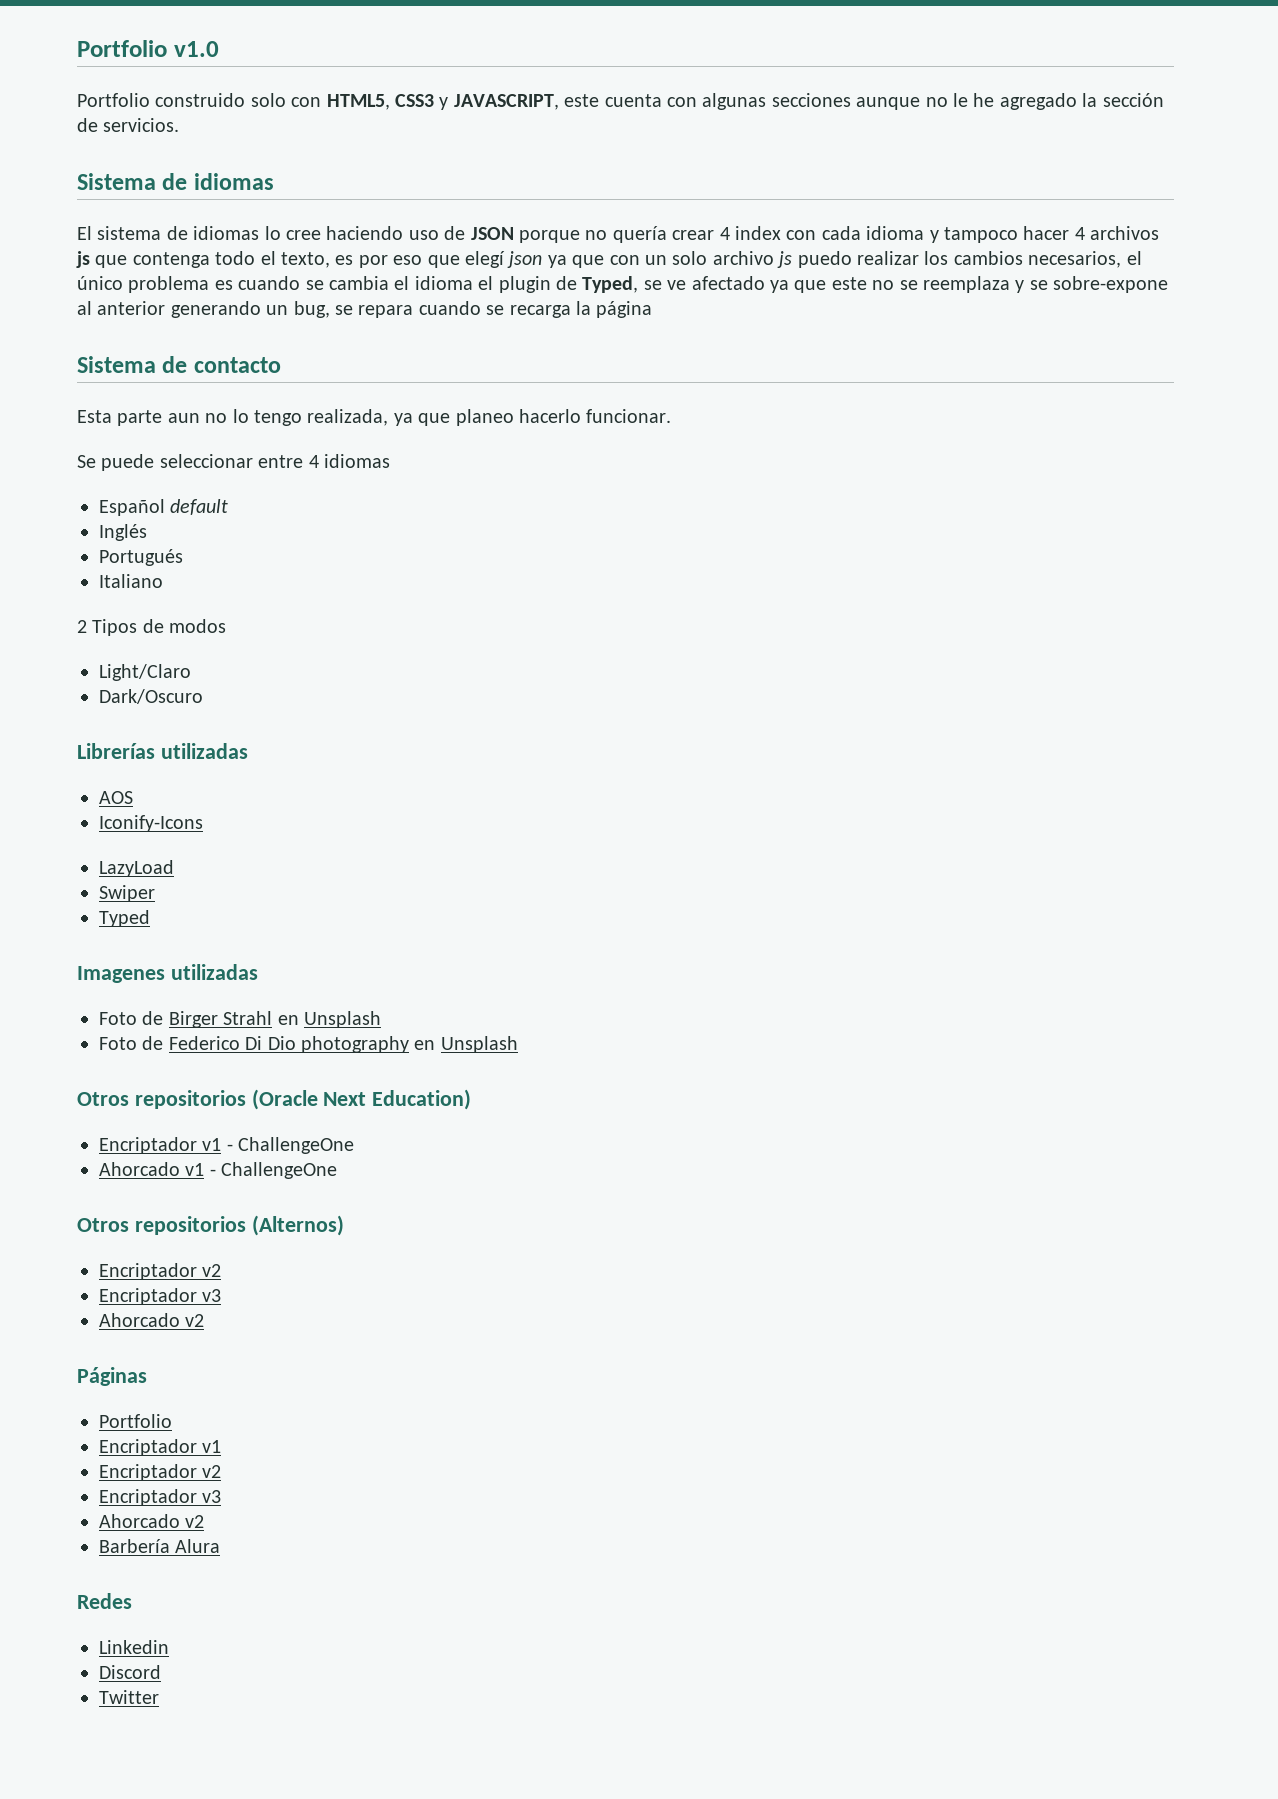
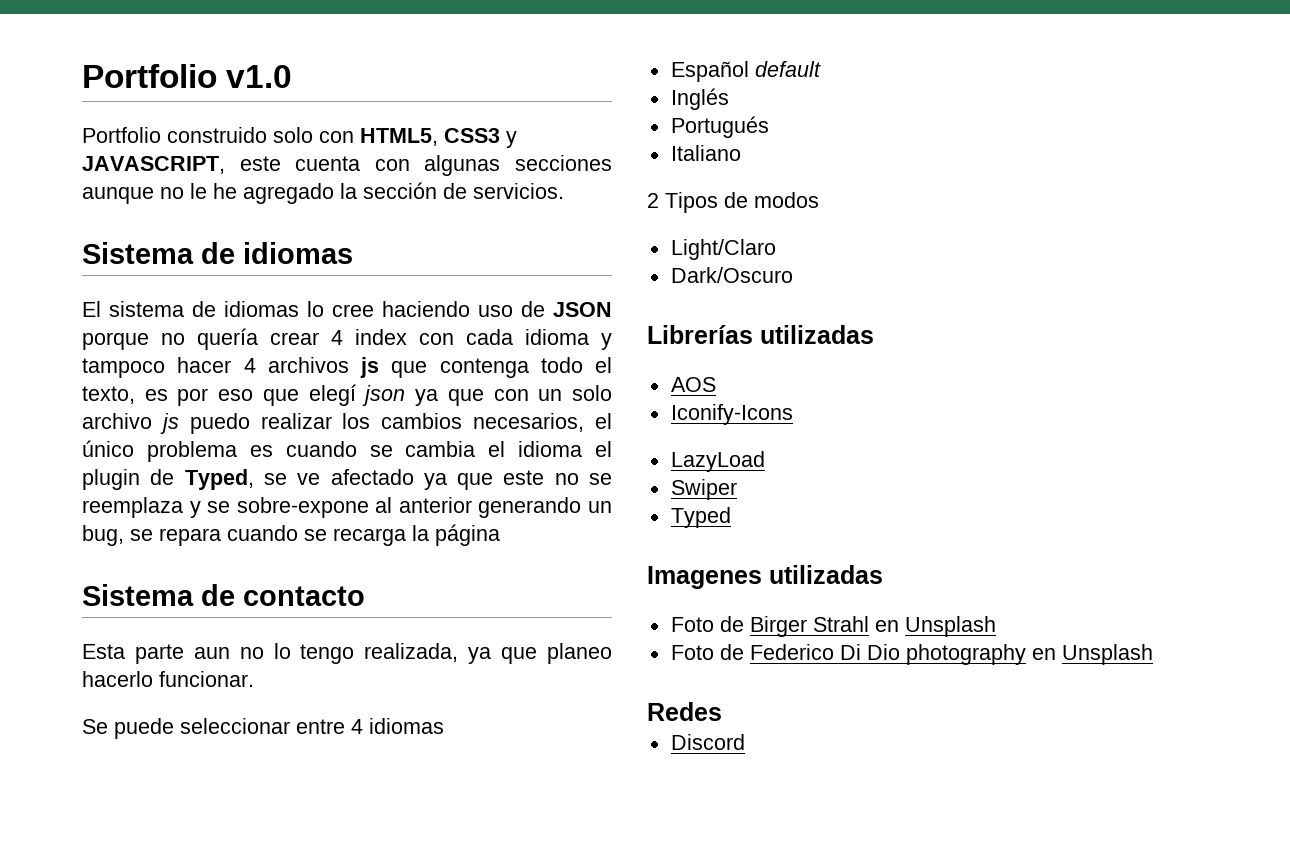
[77,1089,472,1110] [99,1137,355,1154] [99,1162,338,1179] [77,1215,344,1236] [99,1263,222,1280] [99,1288,222,1305] [99,1313,205,1327] [77,1367,147,1386] [99,1414,172,1428] [99,1439,222,1456] [99,1464,222,1481] [99,1489,222,1506] [99,1514,205,1528] [99,1539,221,1553] // Otros repositorios (Oracle Next Education) // Encriptador v1 - ChallengeOne // Ahorcado v1 - ChallengeOne // Otros repositorios (Alternos) // Encriptador v2 // Encriptador v3 // Ahorcado v2 // Páginas // Portfolio // Encriptador v1 // Encriptador v2 // Encriptador v3 // Ahorcado v2 // Barbería Alura -> (1153, 654) none
[99,1640,169,1654] // Linkedin -> (722, 711) none
[99,1690,159,1704] // Twitter -> (745, 742) none

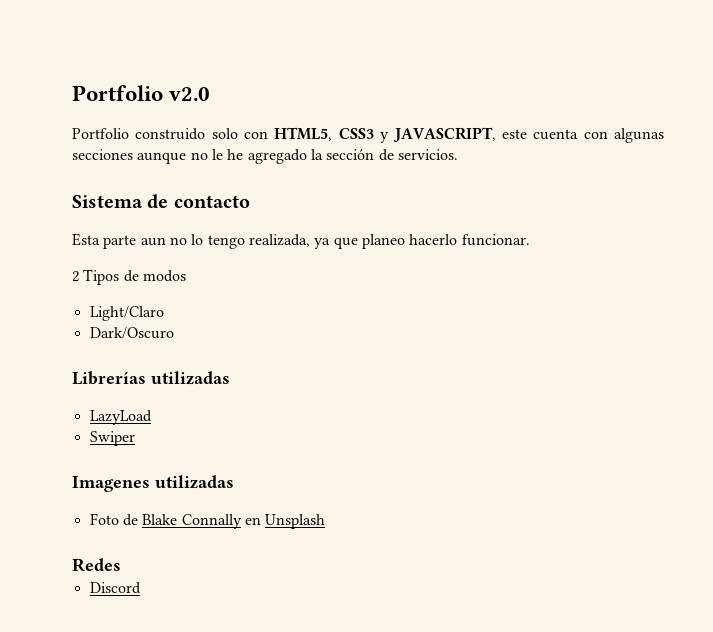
[82,64,293,88] Portfolio v1.0 -> [72,85,211,101] Portfolio v2.0
[82,242,353,264] [82,301,612,317] [82,328,612,350] [82,357,612,378] [82,384,613,406] [82,413,612,434] [82,440,612,462] [82,469,612,490] [82,497,612,518] [82,524,500,546] // Sistema de idiomas // El sistema de idiomas lo cree haciendo uso de JSON porque no quería crear 4 index con cada idioma y tampoco hacer 4 archivos js que contenga todo el texto, es por eso que elegí json ya que con un solo archivo js puedo realizar los cambios necesarios, el único problema es cuando se cambia el idioma el plugin de Typed, se ve afectado ya que este no se reemplaza y se sobre-expone al anterior generando un bug, se repara cuando se recarga la página -> (458, 154) none
[82,718,444,739] [670,61,821,82] [670,88,729,110] [670,116,769,138] [670,145,741,161] // Se puede seleccionar entre 4 idiomas // Español default // Inglés // Portugués // Italiano -> (530, 240) none
[670,377,716,392] [670,404,793,425] // AOS // Iconify-Icons -> (230, 378) none
[670,507,731,528] // Typed -> (135, 438) none
[749,616,996,637] [670,644,1026,665] Birger Strahl en Unsplash // Foto de Federico Di Dio photography -> [142,514,242,529] Blake Connally

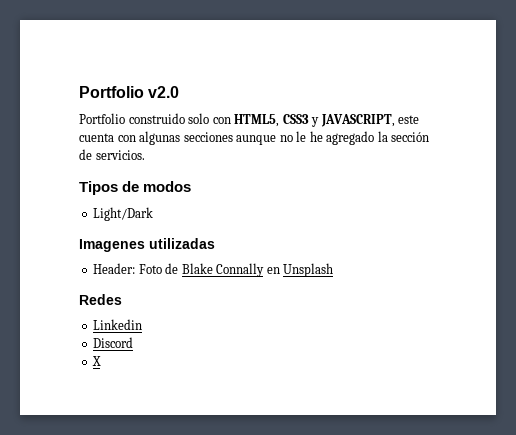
[72,194,250,209] [72,233,530,249] [72,269,186,285] [89,306,164,321] [89,327,174,339] [72,371,230,385] [89,410,152,425] [89,431,135,446] Sistema de contacto // Esta parte aun no lo tengo realizada, ya que planeo hacerlo funcionar. // 2 Tipos de modos // Light/Claro // Dark/Oscuro // Librerías utilizadas // LazyLoad // Swiper -> [79,181,192,195] [93,207,154,221] Tipos de modos // Light/Dark
(234, 482) none -> [93,263,136,274] Header:
(121, 565) none -> [93,319,143,330] // Linkedin
(141, 588) none -> [92,356,102,366] // X

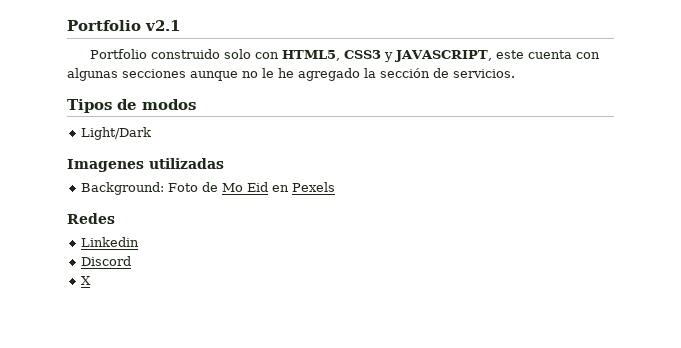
[79,86,180,98] Portfolio v2.0 -> [67,20,180,31] Portfolio v2.1
[93,263,136,274] Header: -> [81,182,165,195] Background:
[181,263,334,277] Blake Connally en Unsplash -> [222,182,336,192] Mo Eid en Pexels

